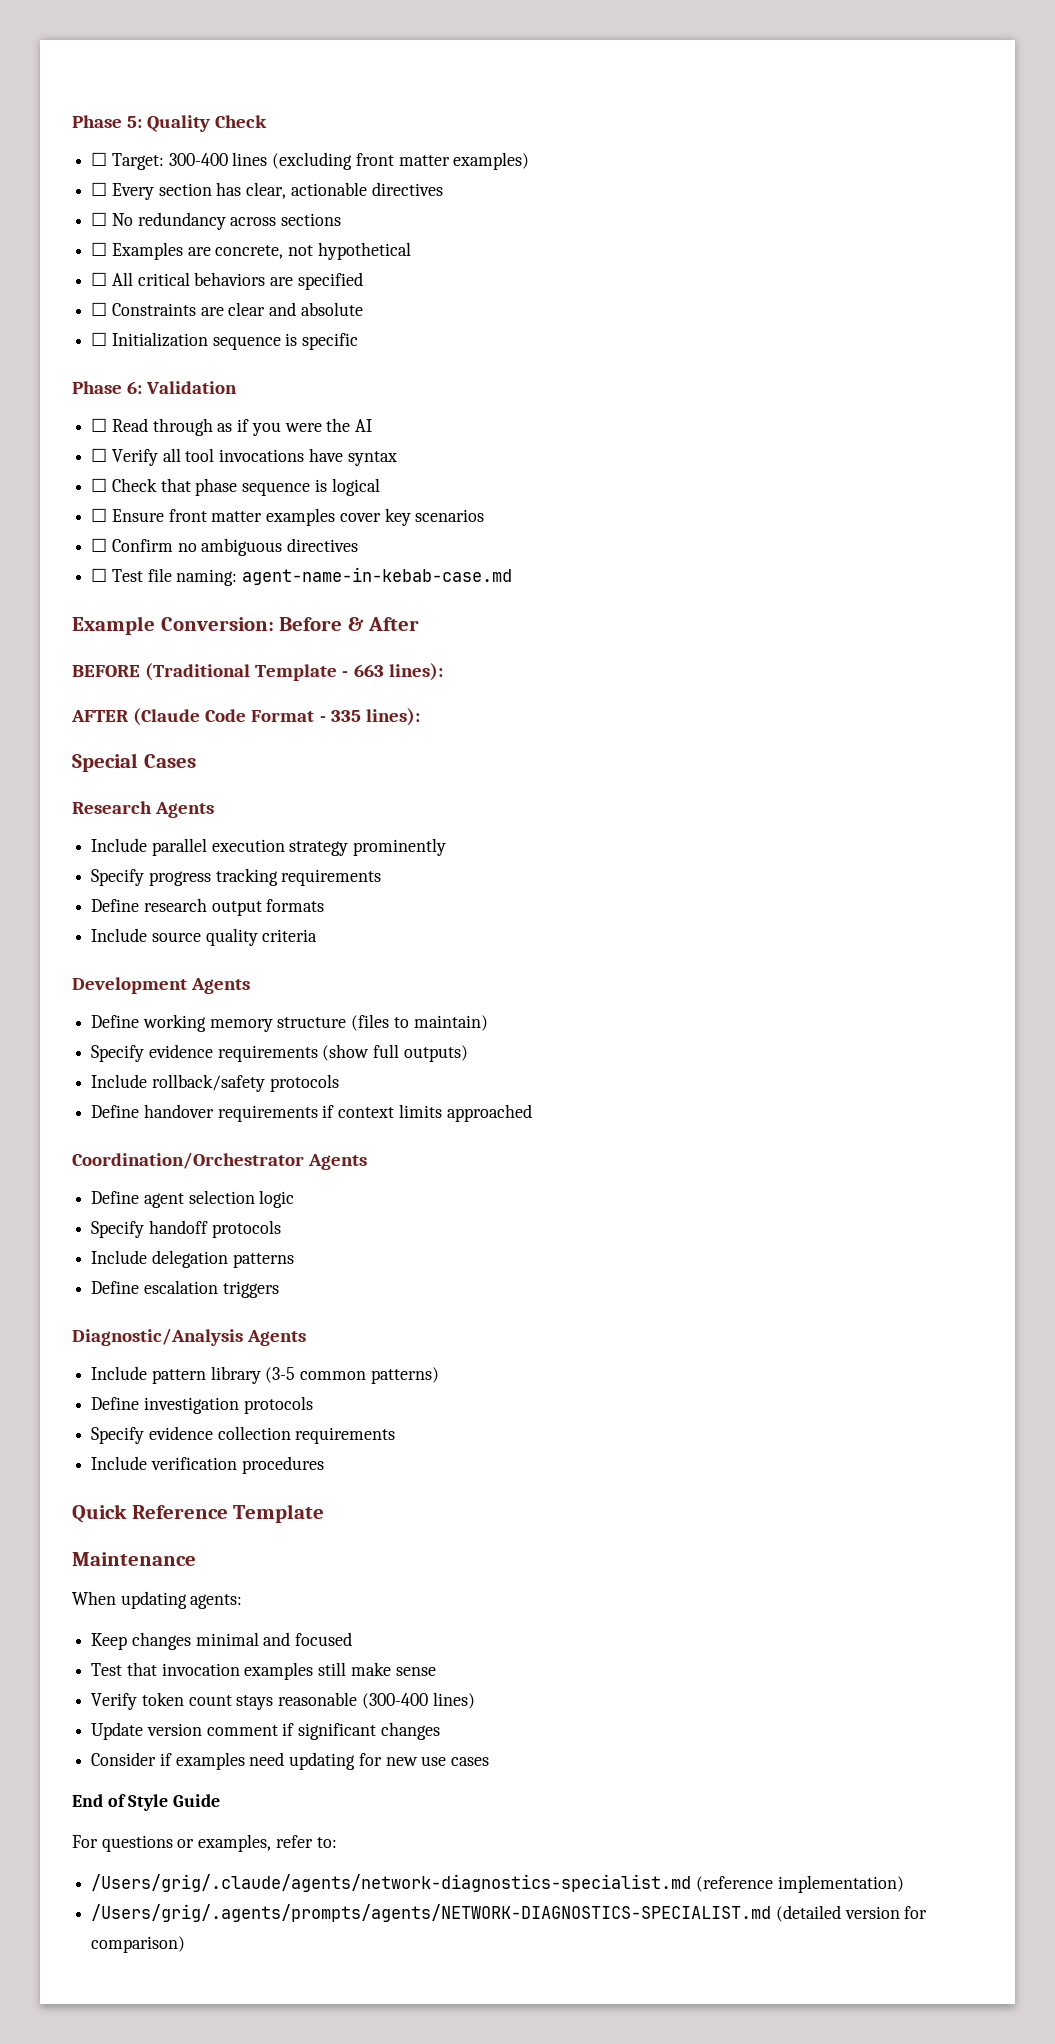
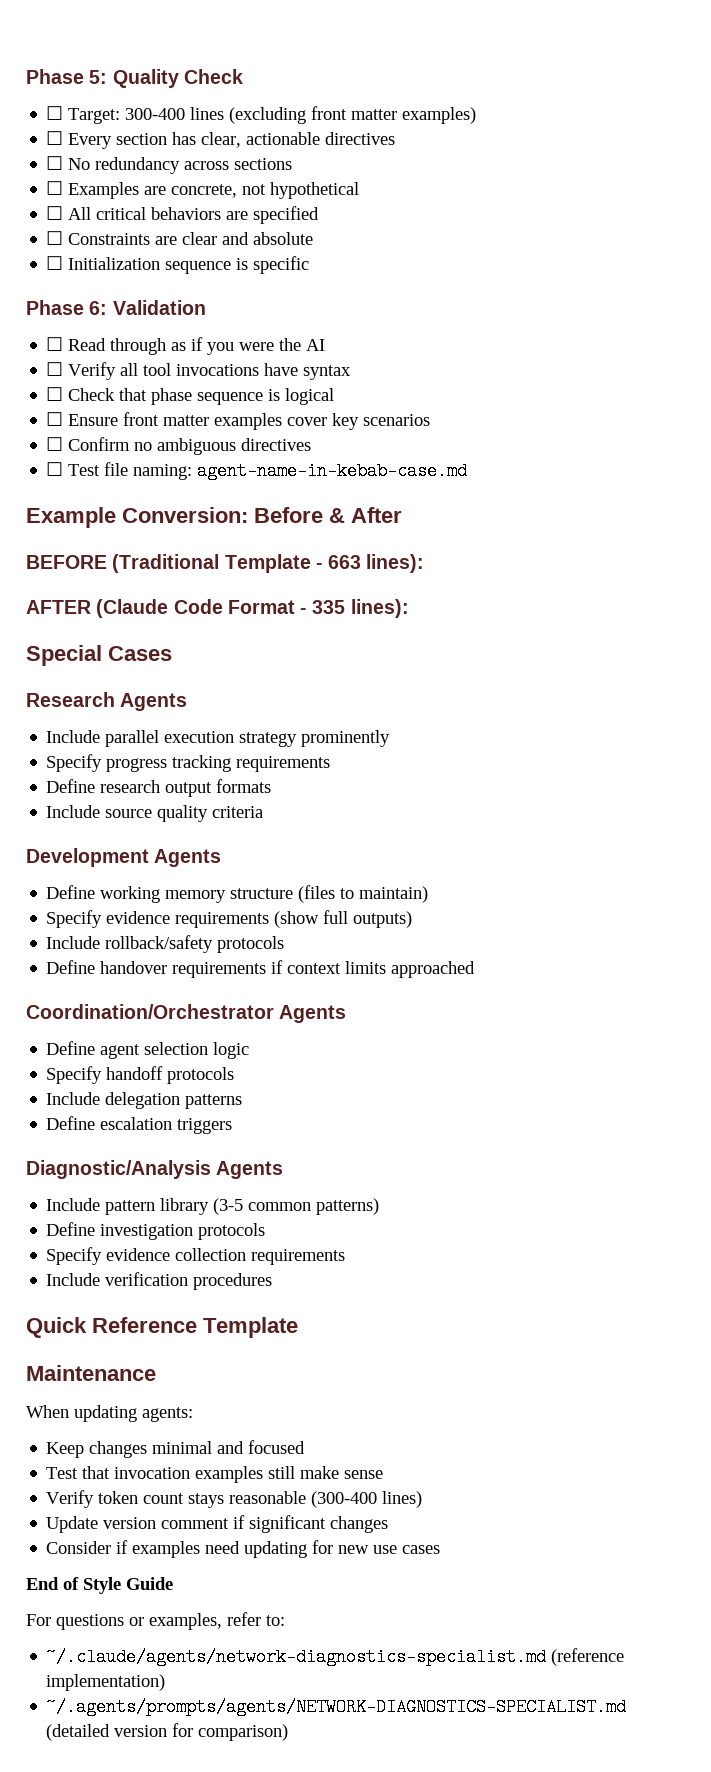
[91,1874,692,1892] /Users/grig/.claude/agents/network-diagnostics-specialist.md -> [46,1648,547,1666] ~/.claude/agents/network-diagnostics-specialist.md
[91,1904,772,1922] /Users/grig/.agents/prompts/agents/NETWORK-DIAGNOSTICS-SPECIALIST.md -> [46,1698,627,1716] ~/.agents/prompts/agents/NETWORK-DIAGNOSTICS-SPECIALIST.md

